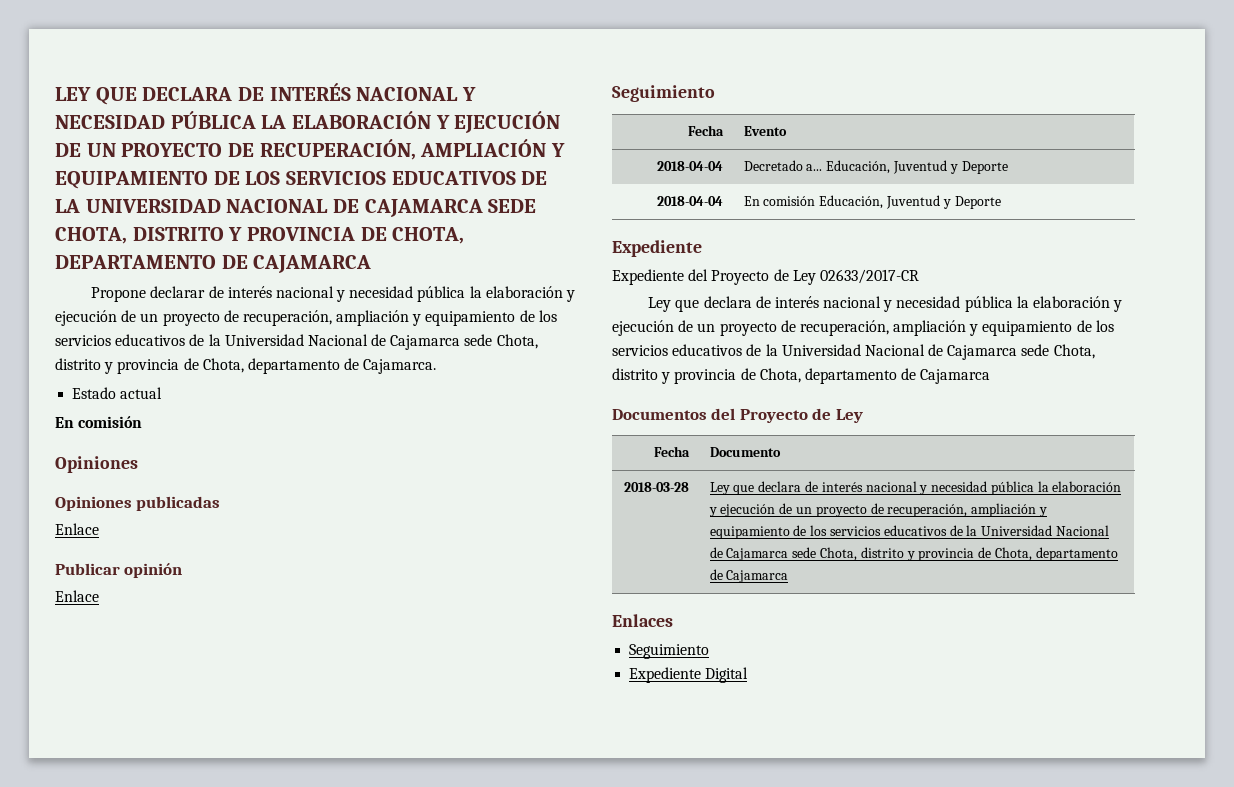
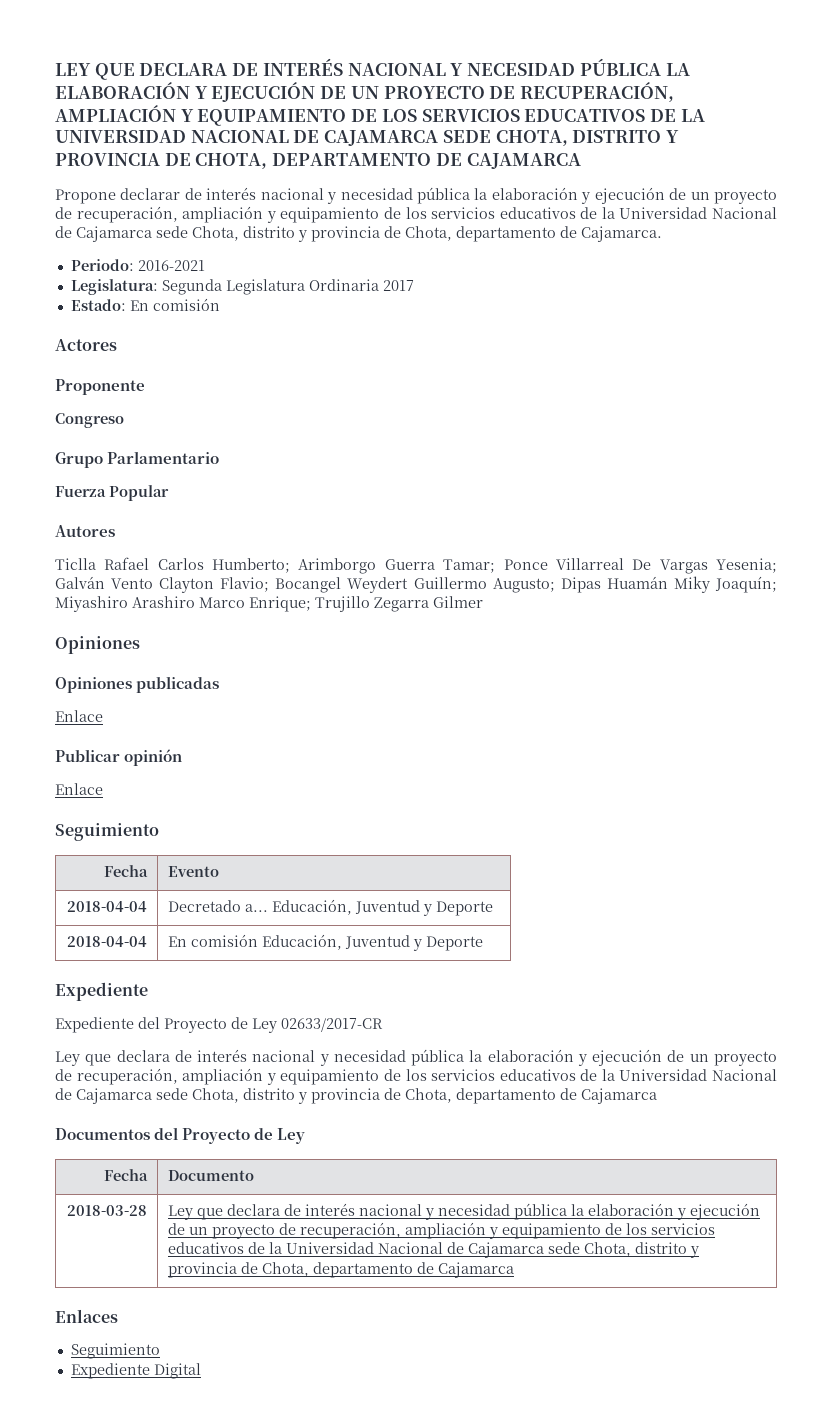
[72,387,163,399] [55,416,143,428] Estado actual // En comisión -> [70,259,205,271] [70,279,414,295] [70,298,220,311] [55,339,117,351] [55,379,145,395] [55,413,124,428] [55,451,220,468] [55,485,169,501] [55,525,115,537] [55,557,778,574] [55,576,777,593] [55,596,483,612] Periodo: 2016-2021 // Legislatura: Segunda Legislatura Ordinaria 2017 // Estado: En comisión // Actores // Proponente // Congreso // Grupo Parlamentario // Fuerza Popular // Autores // Ticlla Rafael Carlos Humberto; Arimborgo Guerra Tamar; Ponce Villarreal De Vargas Yesenia; Galván Vento Clayton Flavio; Bocangel Weydert Guillermo Augusto; Dipas Huamán Miky Joaquín; Miyashiro Arashiro Marco Enrique; Trujillo Zegarra Gilmer

